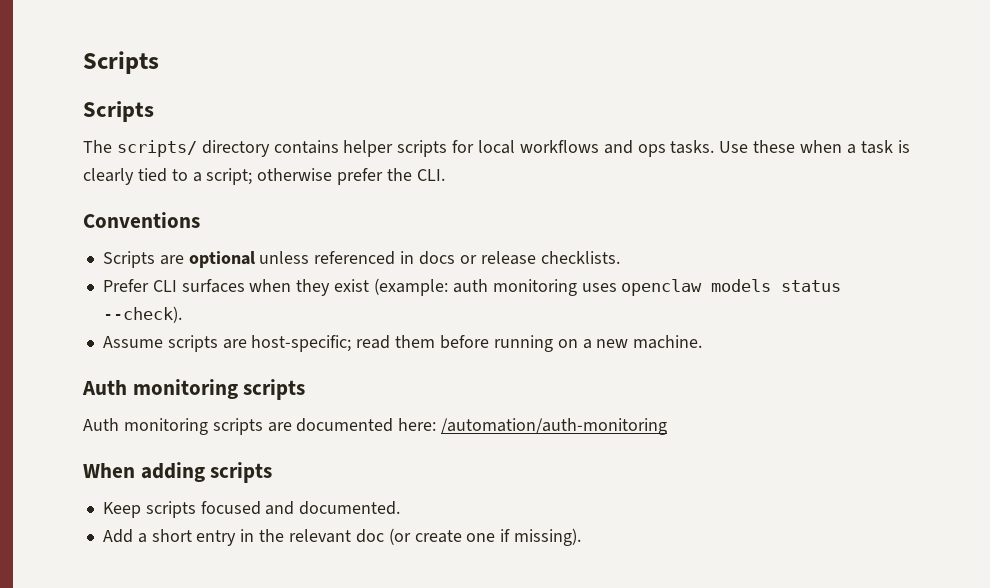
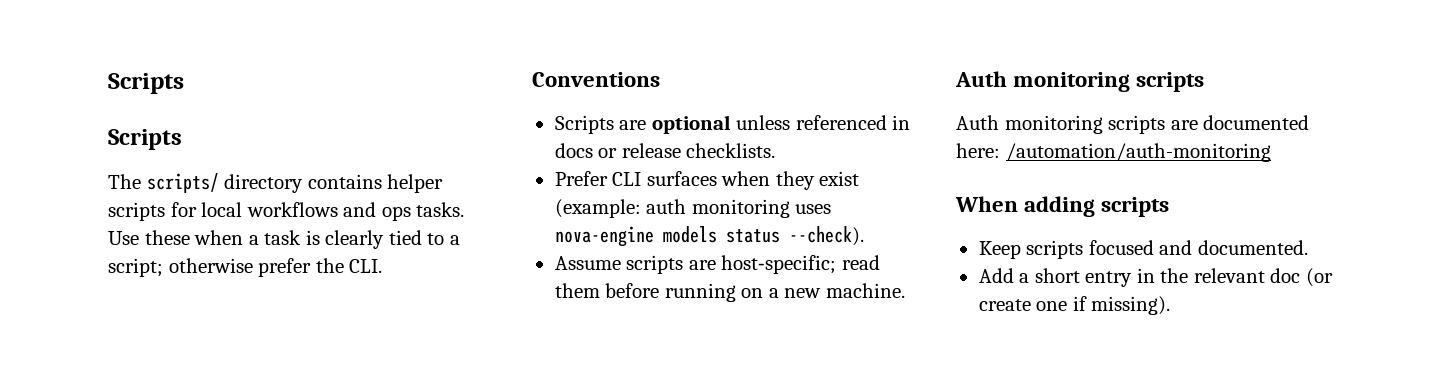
[621,279,703,296] openclaw -> [554,226,654,247] nova-engine

